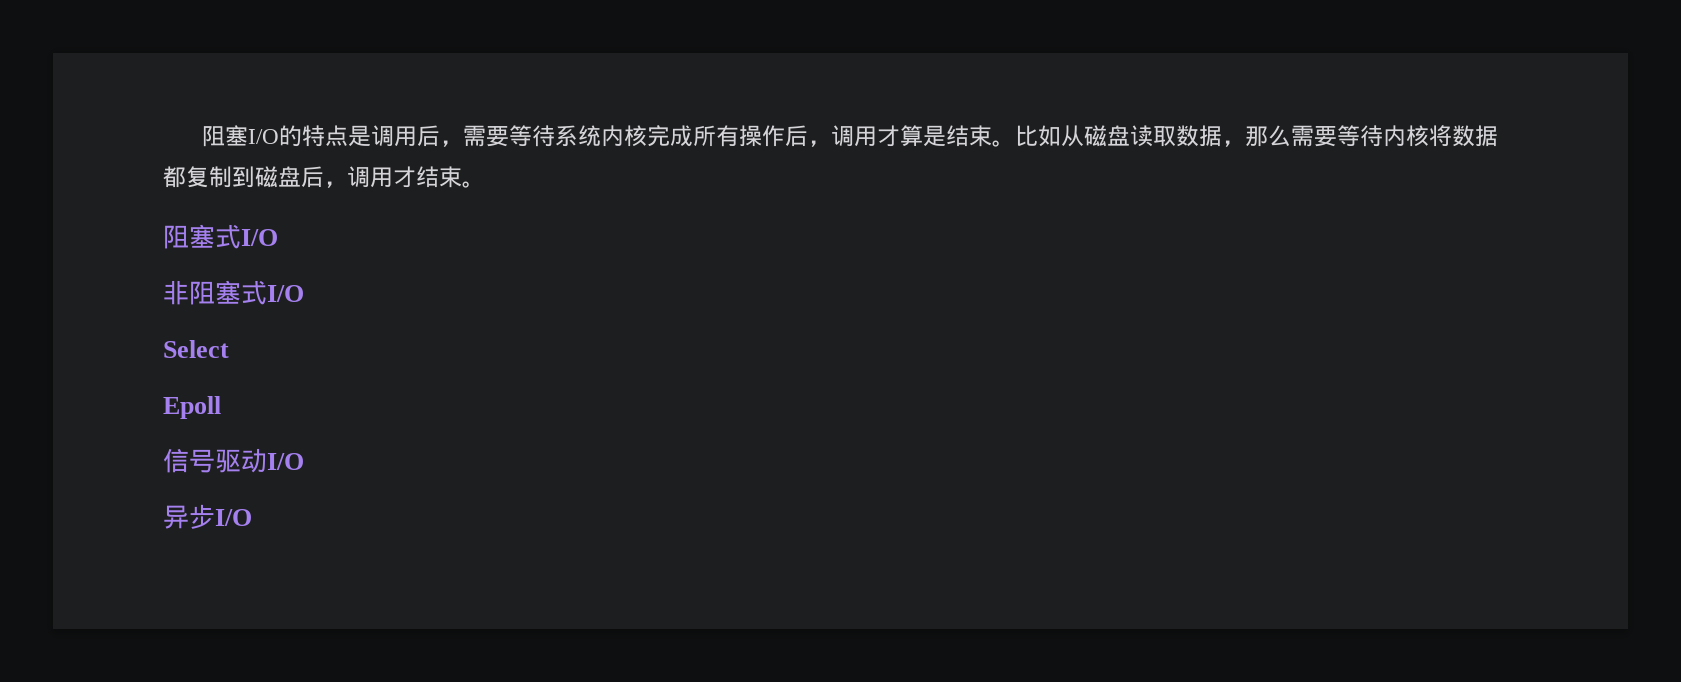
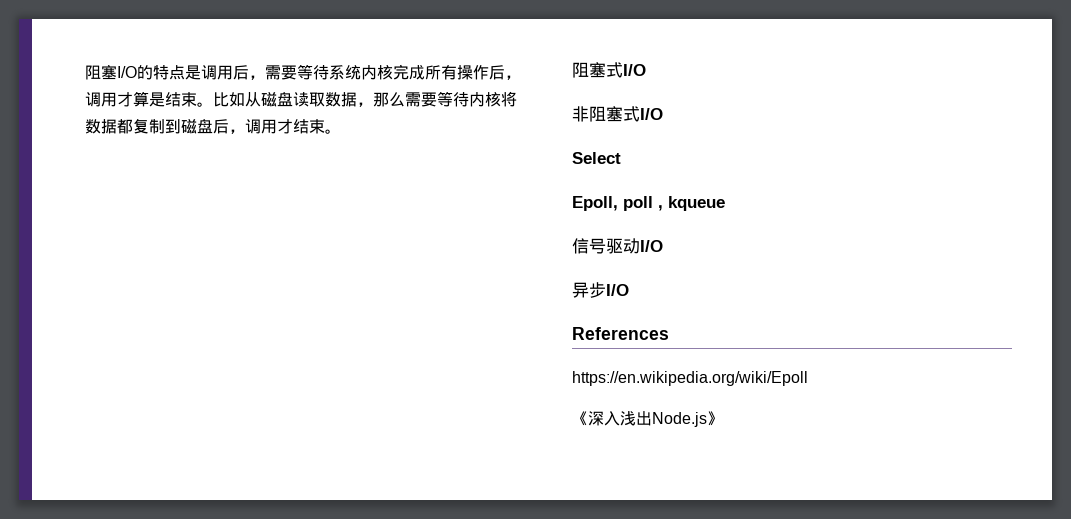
[163,396,221,419] Epoll -> [572,196,725,211] Epoll, poll , kqueue
(252, 517) none -> [572,327,669,340] [572,371,808,386] [572,411,723,427] // References // https://en.wikipedia.org/wiki/Epoll // 《深入浅出Node.js》

